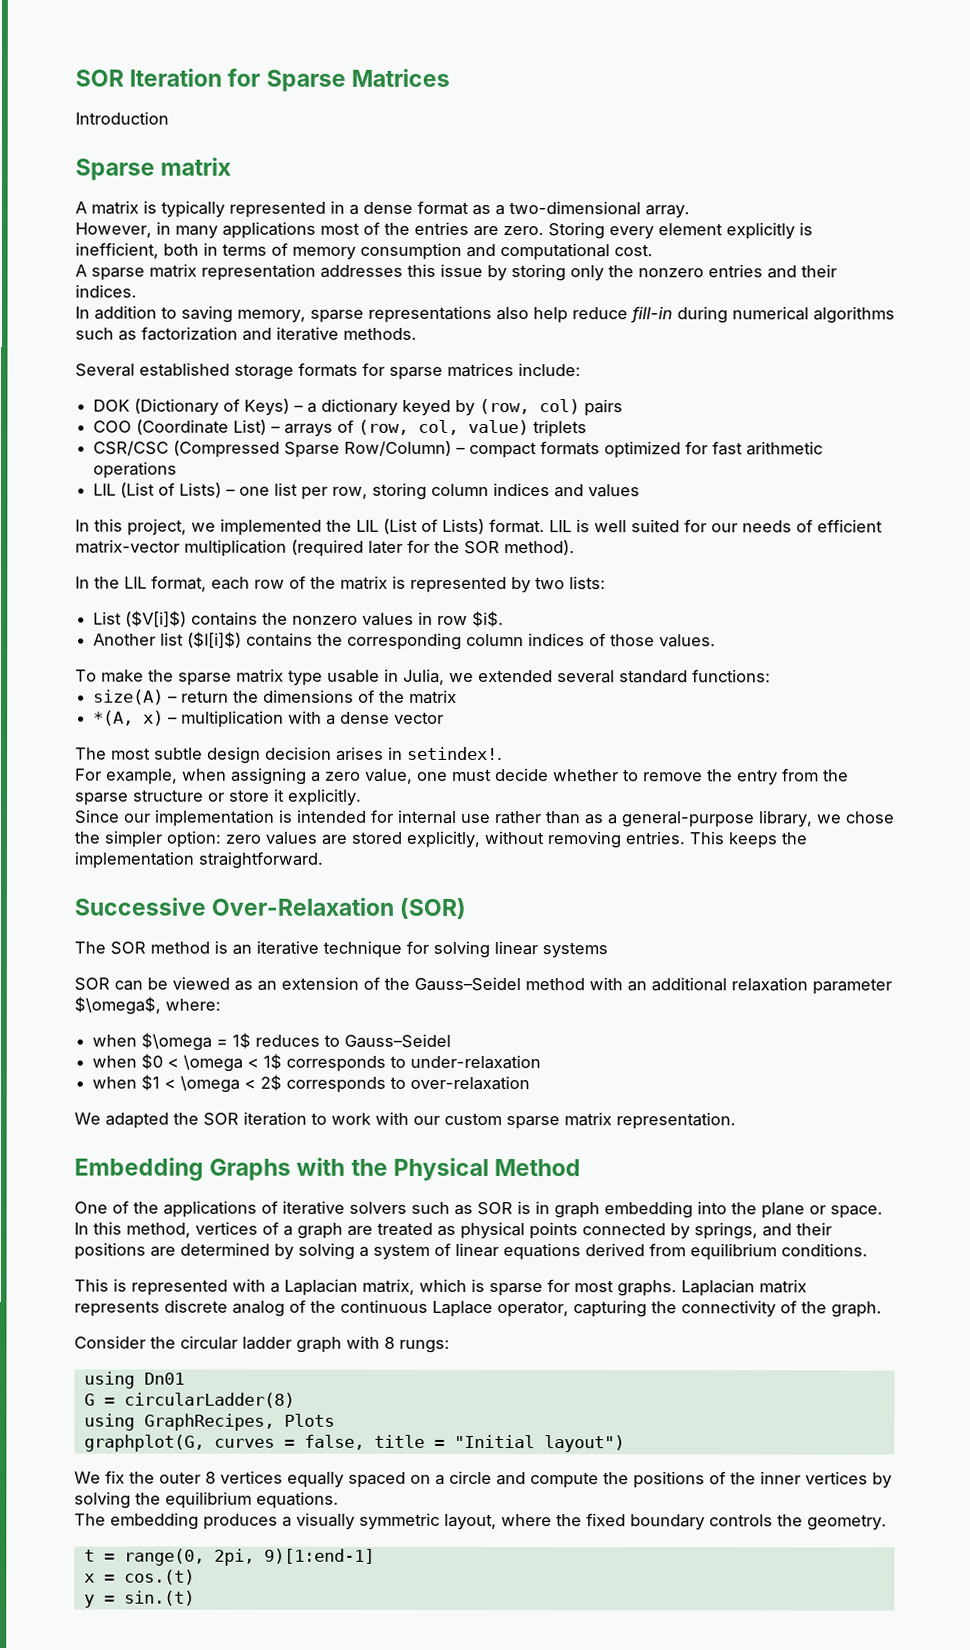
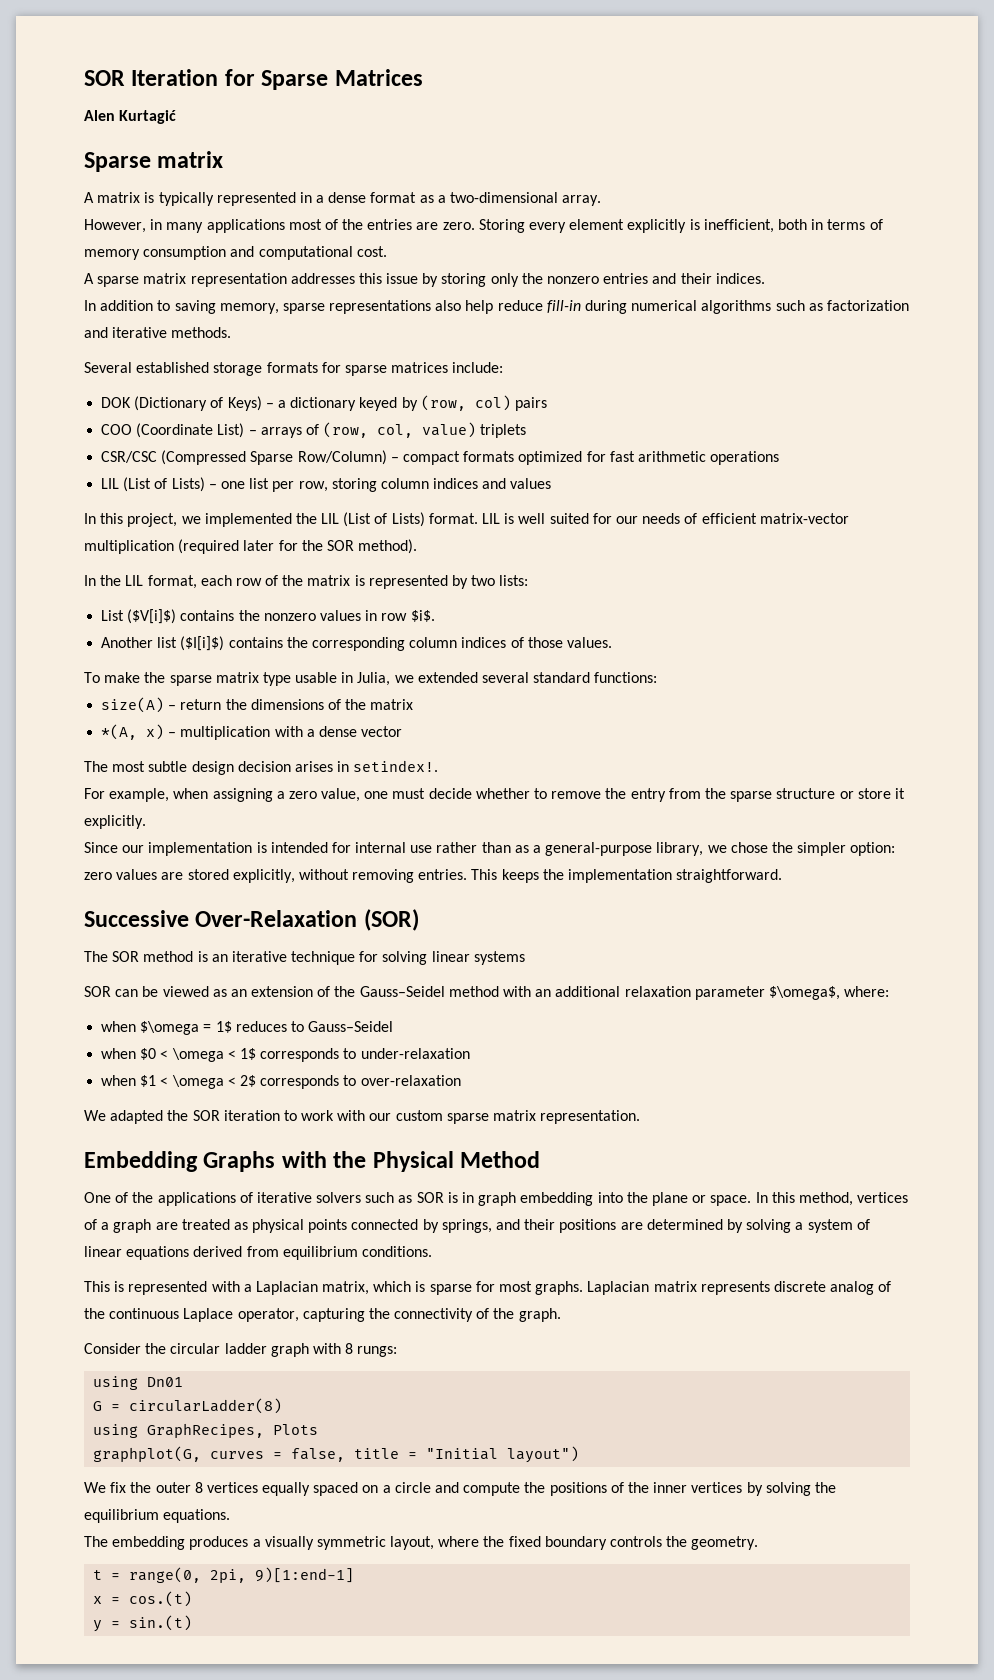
[75,111,169,125] Introduction -> [84,110,177,124] Alen Kurtagić

